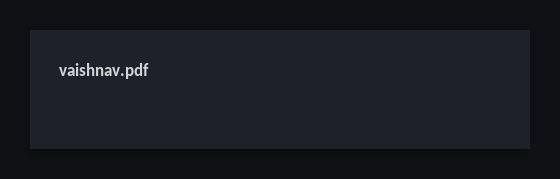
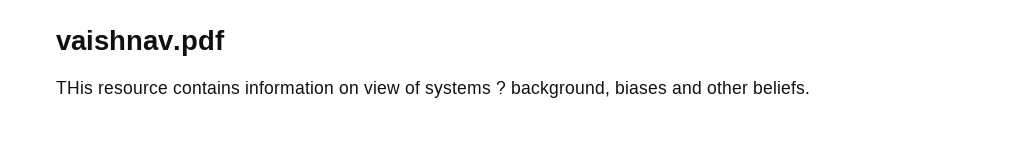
(149, 71) none -> [56,81,810,98] // THis resource contains information on view of systems ? background, biases and other beliefs.

